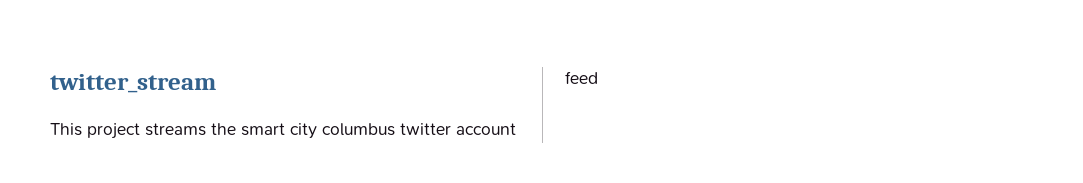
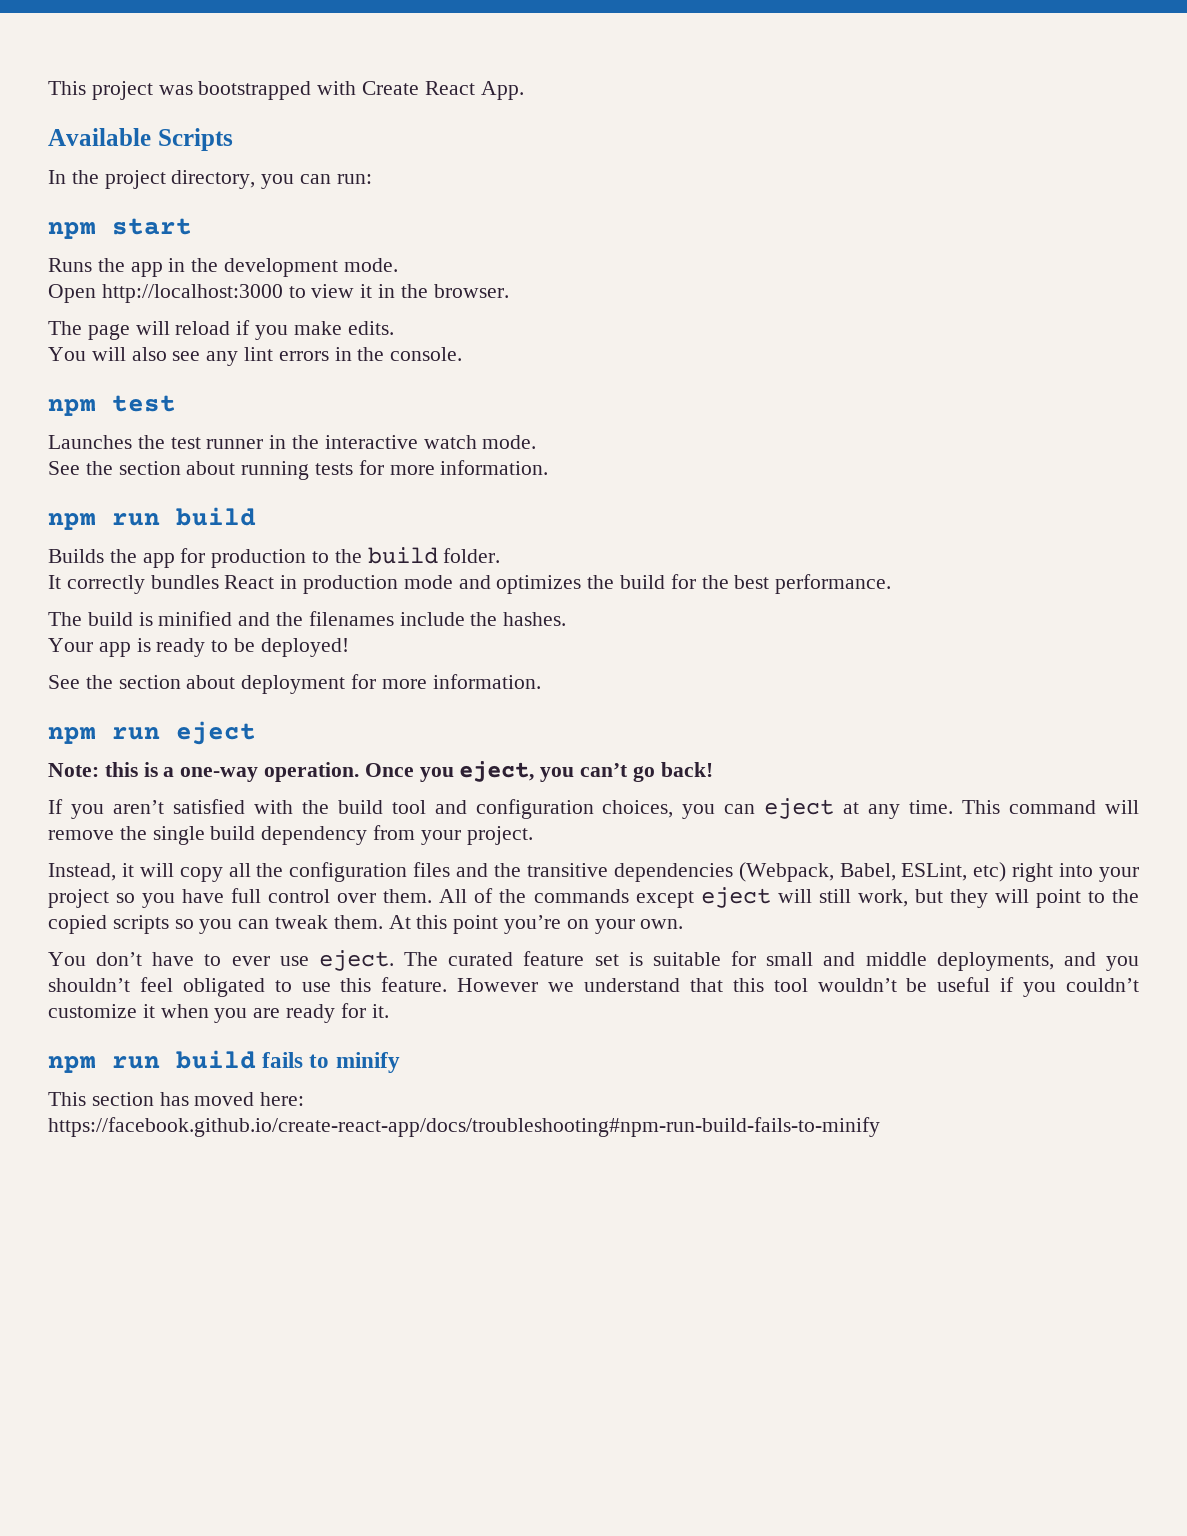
[50,74,216,93] [50,123,516,139] [565,71,598,84] twitter_stream // This project streams the smart city columbus twitter account feed -> [48,81,524,100] [48,128,233,151] [48,170,372,189] [48,218,192,239] [48,258,398,277] [48,284,509,303] [48,320,394,340] [48,347,463,366] [48,395,176,416] [48,435,537,449] [48,460,549,480] [48,507,256,530] [48,547,501,568] [48,574,892,594] [48,611,567,626] [48,638,349,657] [48,674,541,694] [48,721,256,745] [48,761,713,782] [48,798,1139,819] [48,825,533,845] [48,862,1140,882] [48,887,1139,908] [48,915,684,934] [48,950,1139,971] [48,977,1140,997] [48,1003,389,1023] [48,1050,400,1073] [48,1092,305,1106] [48,1117,880,1137] This project was bootstrapped with Create React App. // Available Scripts // In the project directory, you can run: // npm start // Runs the app in the development mode. // Open http://localhost:3000 to view it in the browser. // The page will reload if you make edits. // You will also see any lint errors in the console. // npm test // Launches the test runner in the interactive watch mode. // See the section about running tests for more information. // npm run build // Builds the app for production to the build folder. // It correctly bundles React in production mode and optimizes the build for the best performance. // The build is minified and the filenames include the hashes. // Your app is ready to be deployed! // See the section about deployment for more information. // npm run eject // Note: this is a one-way operation. Once you eject, you can’t go back! // If you aren’t satisfied with the build tool and configuration choices, you can eject at any time. This command will remove the single build dependency from your project. // Instead, it will copy all the configuration files and the transitive dependencies (Webpack, Babel, ESLint, etc) right into your project so you have full control over them. All of the commands except eject will still work, but they will point to the copied scripts so you can tweak them. At this point you’re on your own. // You don’t have to ever use eject. The curated feature set is suitable for small and middle deployments, and you shouldn’t feel obligated to use this feature. However we understand that this tool wouldn’t be useful if you couldn’t customize it when you are ready for it. // npm run build fails to minify // This section has moved here: https://facebook.github.io/create-react-app/docs/troubleshooting#npm-run-build-fails-to-minify

